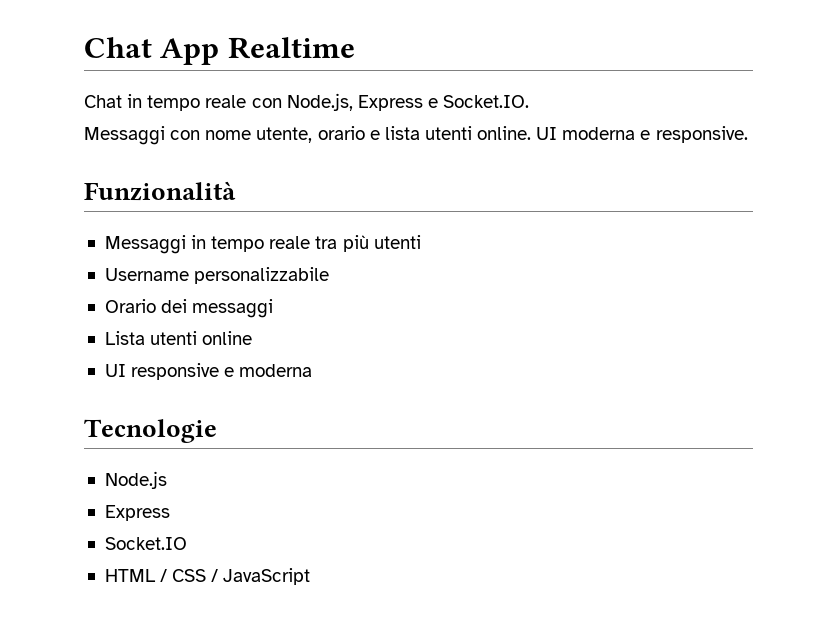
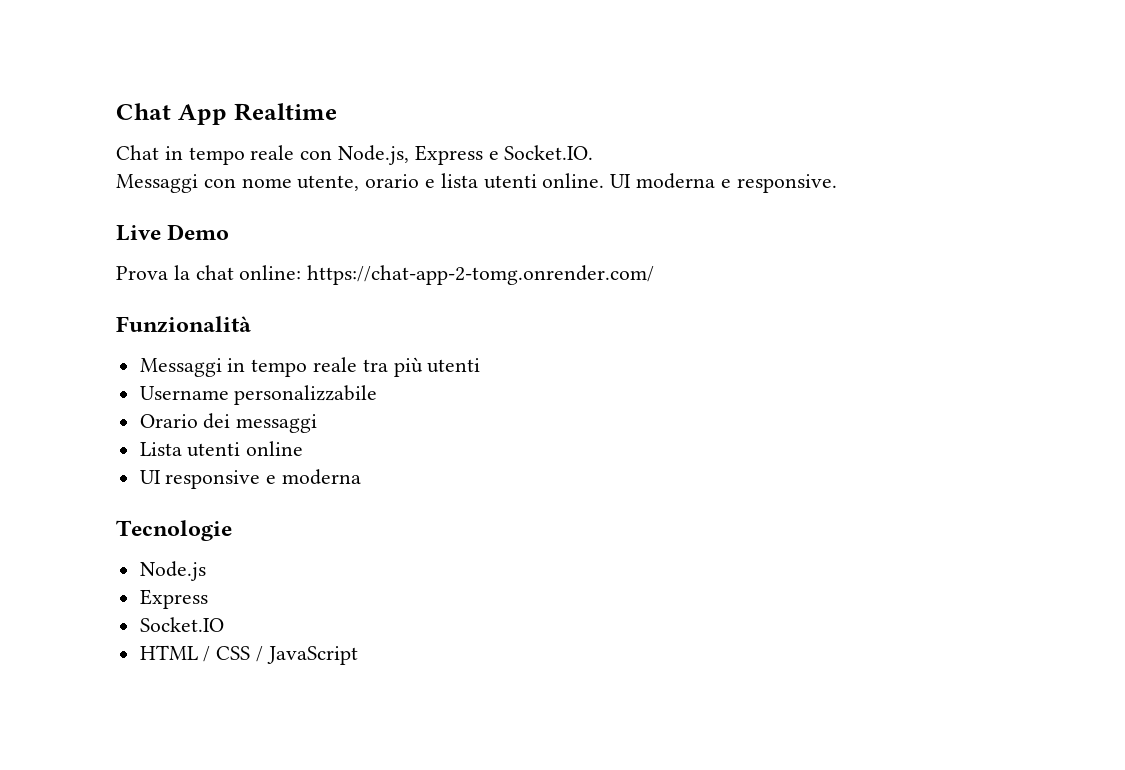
(748, 134) none -> [116,224,230,241] [116,265,655,285] // Live Demo // Prova la chat online: https://chat-app-2-tomg.onrender.com/

